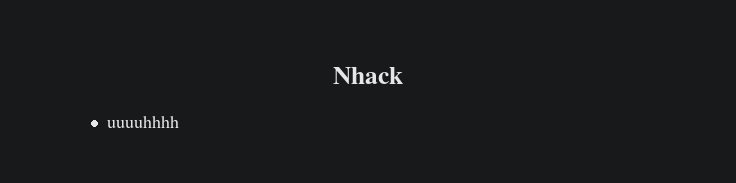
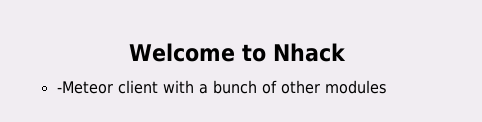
(333, 75) none -> [128,43,266,62] Welcome to
[106,116,179,128] uuuuhhhh -> [56,80,387,94] -Meteor client with a bunch of other modules

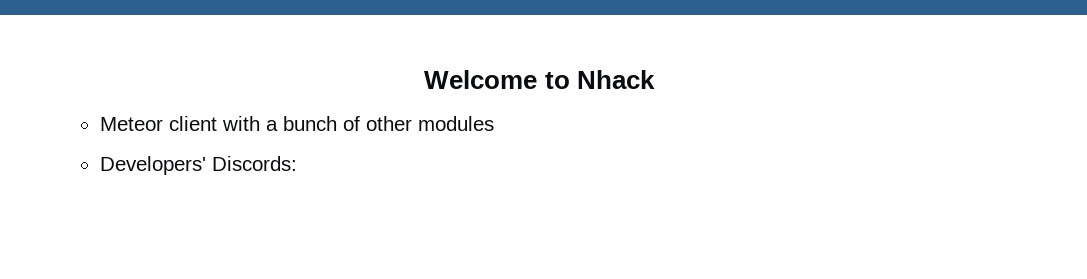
[56,81,113,94] -Meteor -> [99,117,163,131] Meteor
(387, 87) none -> [99,156,297,175] // Developers' Discords:

